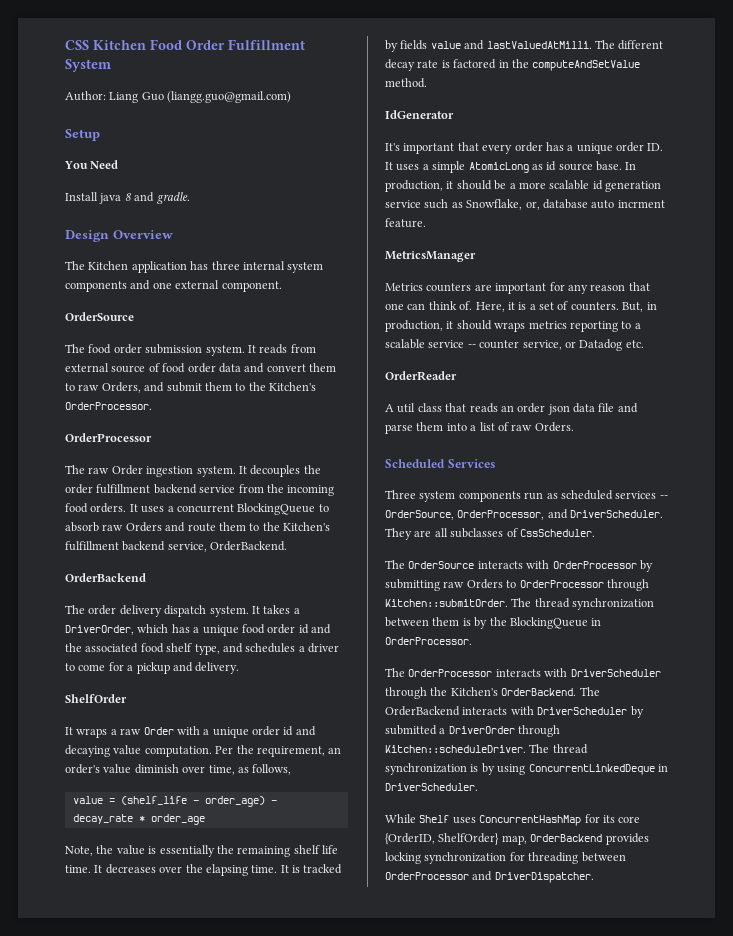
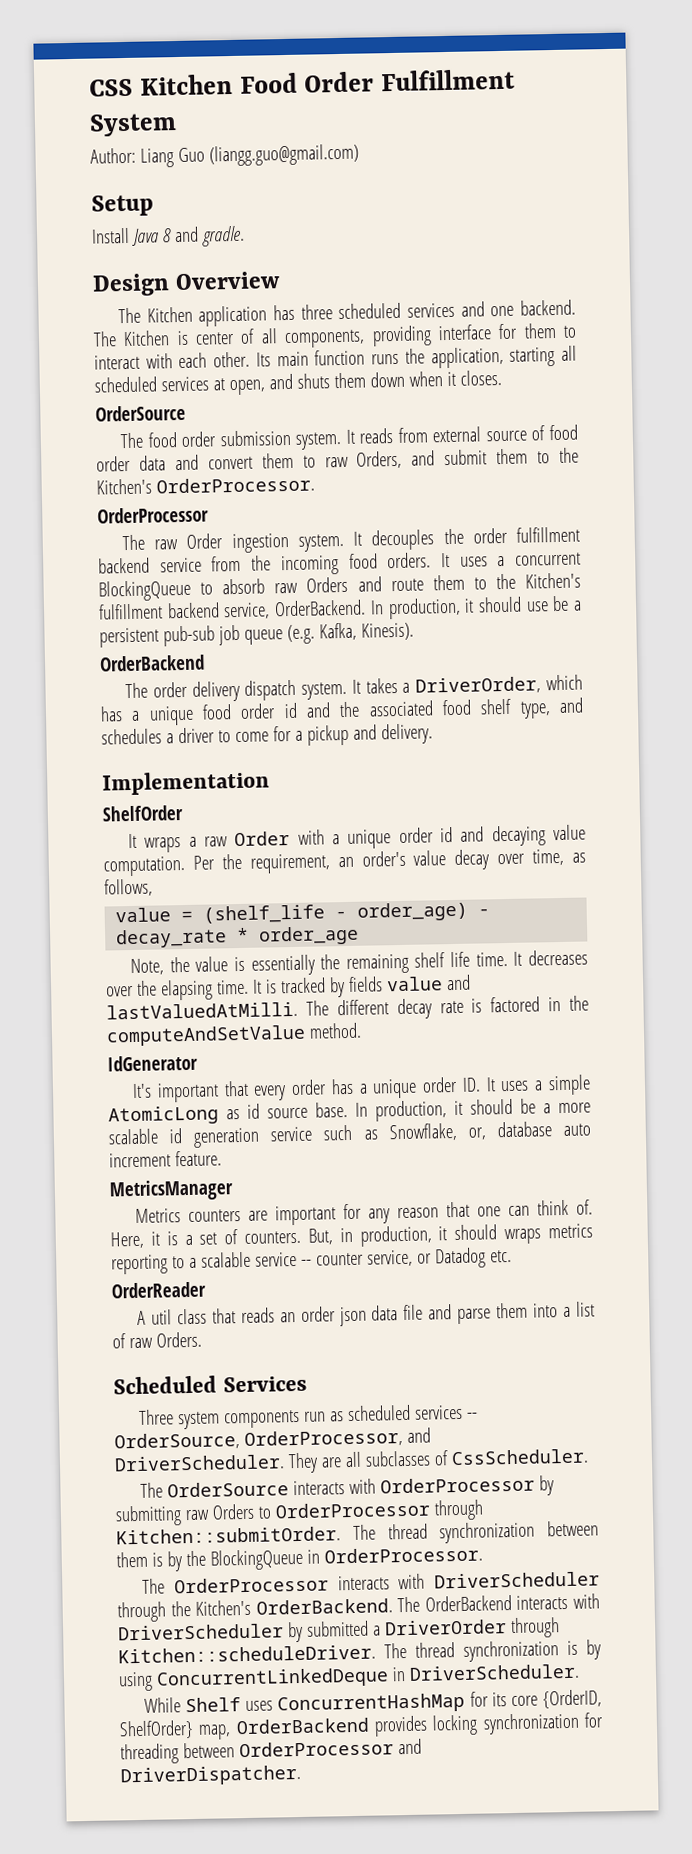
[64,160,119,169] // You Need -> (154, 205) none
[99,193,122,204] java -> [129,228,159,246] Java
[242,261,324,273] [65,280,282,292] internal system components and one external component. -> [338,299,576,320] [93,322,577,349] [94,345,578,370] [94,369,502,396] scheduled services and one backend. The Kitchen is center of all components, providing interface for them to interact with each other. Its main function runs the application, starting all scheduled services at open, and shuts them down when it closes.
(288, 546) none -> [369,595,582,620] [99,622,414,648] In production, it should use be a persistent pub-sub job queue (e.g. Kafka, Kinesis).
(240, 668) none -> [102,770,270,796] // Implementation
[134,764,179,774] diminish -> [454,849,490,870] decay
[617,200,665,208] incrment -> [109,1152,171,1168] increment

